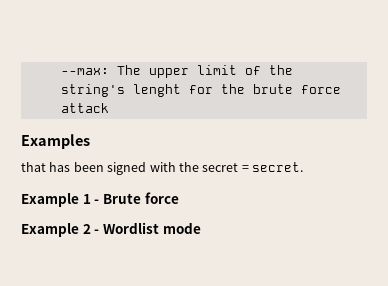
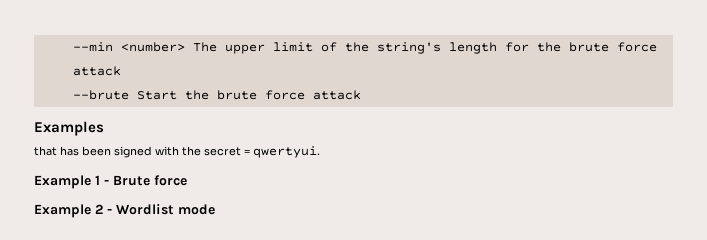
[60,68,109,75] --max: -> [72,42,185,52] --min <number>
[132,84,181,97] lenght -> [448,42,497,54] length
(109, 108) none -> [72,90,361,100] // --brute Start the brute force attack
[252,162,303,172] secret. -> [253,146,320,158] qwertyui.

